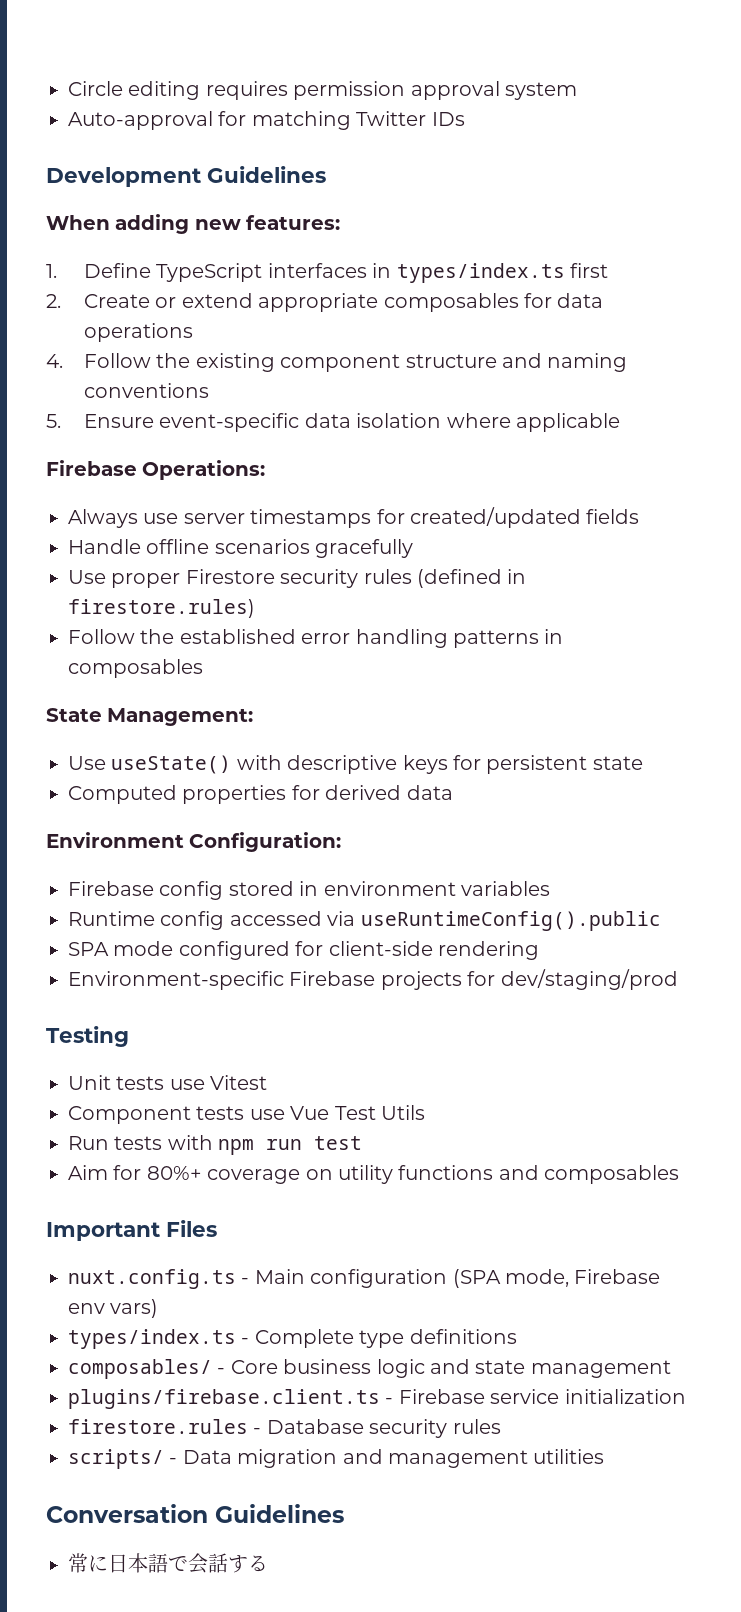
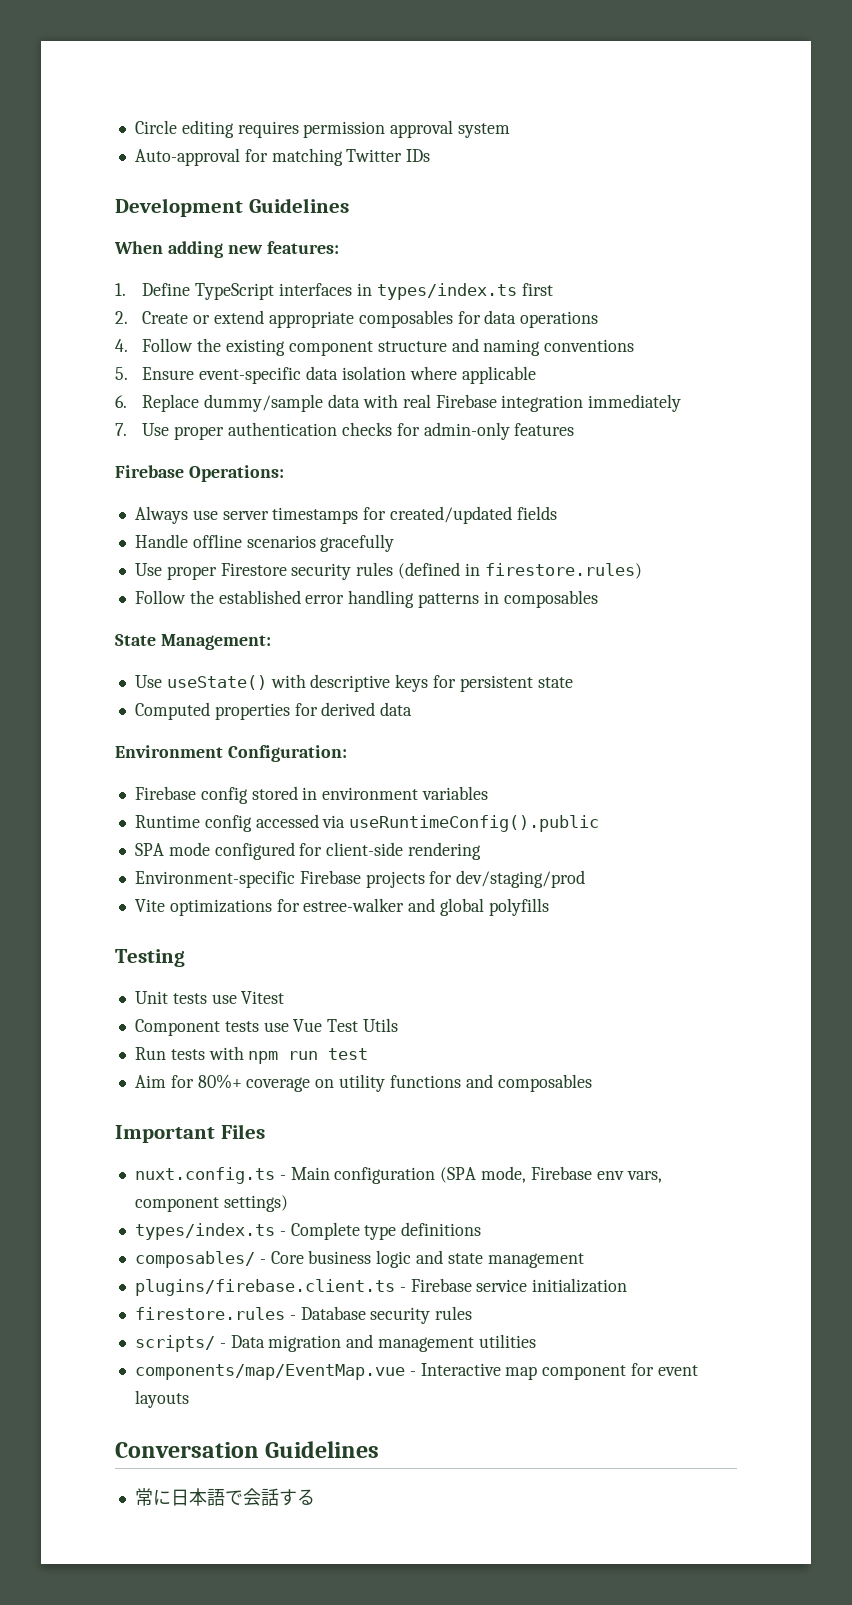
(621, 422) none -> [115,394,682,412] [115,422,575,440] // 6. Replace dummy/sample data with real Firebase integration immediately // 7. Use proper authentication checks for admin-only features
(678, 979) none -> [134,898,549,916] // Vite optimizations for estree-walker and global polyfills
[110,1299,159,1318] vars) -> [626,1171,662,1183] [134,1195,288,1212] vars, component settings)
(605, 1456) none -> [134,1363,698,1380] [134,1390,189,1408] // components/map/EventMap.vue - Interactive map component for event layouts

